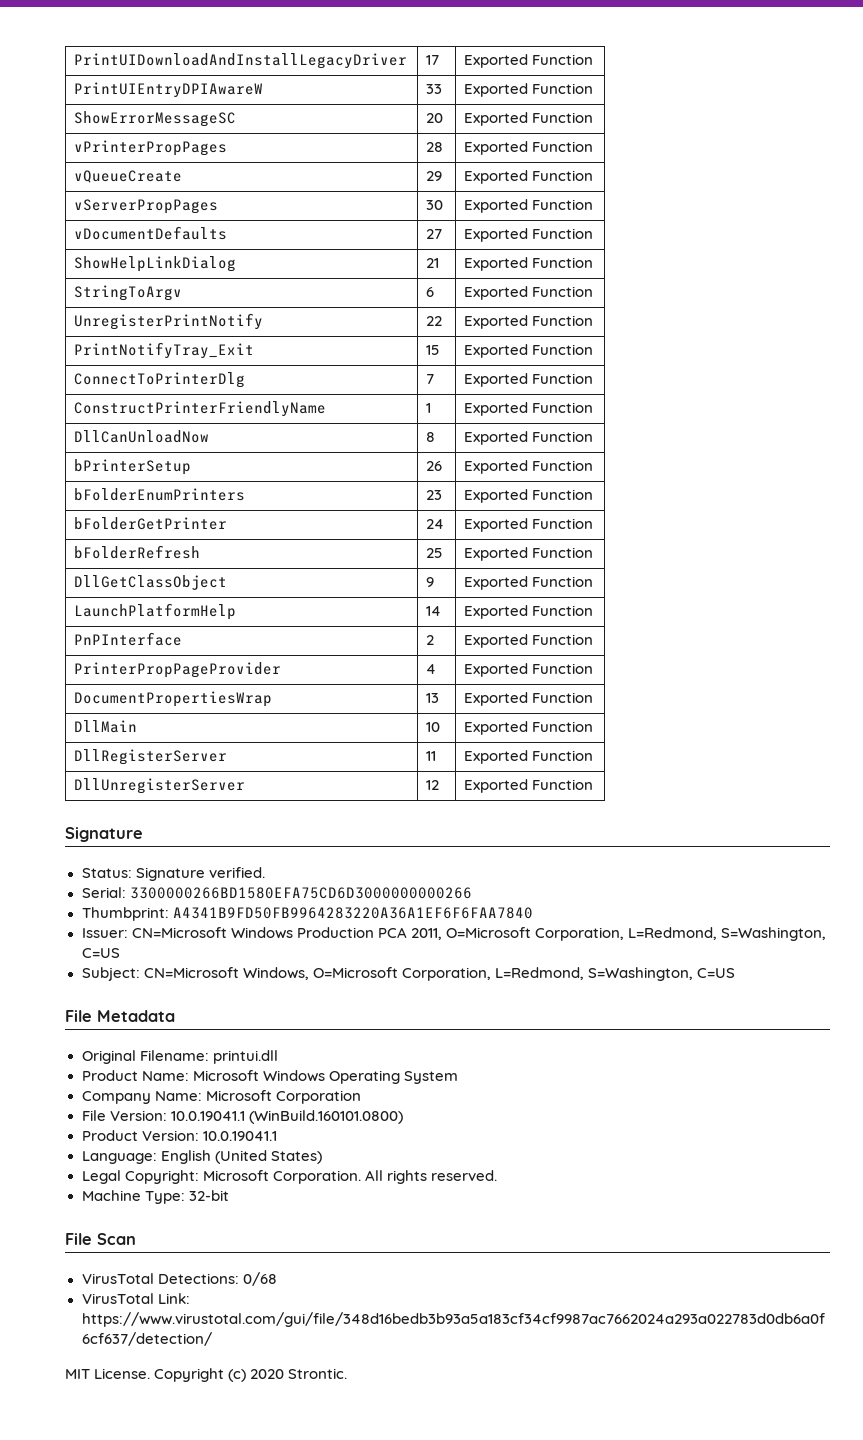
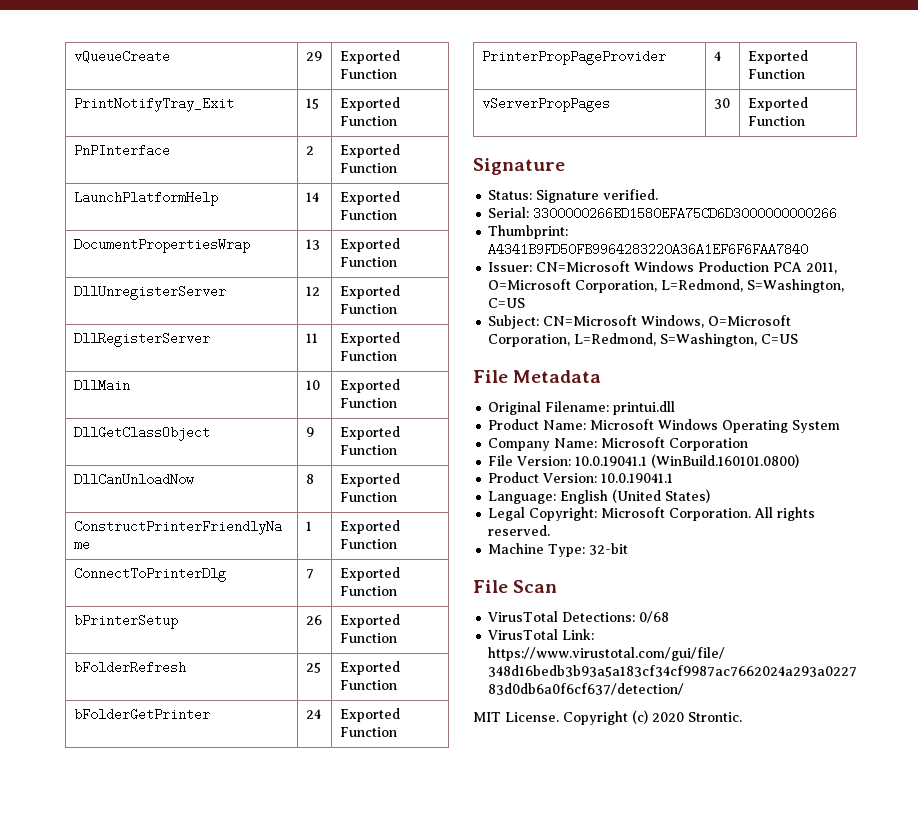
[74,53,408,69] [426,55,440,65] [464,54,594,68] [74,82,264,98] [426,84,443,94] [464,83,594,97] [74,111,237,127] [426,113,444,123] [464,112,594,126] [74,140,228,156] [426,142,444,152] [464,141,594,155] [74,170,183,183] [426,171,443,181] [464,170,594,184] [74,199,219,214] [426,200,444,210] [464,199,594,213] [74,226,228,240] [426,229,443,239] [464,228,594,242] [74,256,237,272] [426,258,440,268] [464,257,594,271] [74,285,183,301] [426,287,435,297] [464,286,594,300] [74,313,264,330] [426,316,443,326] [464,315,594,329] [74,342,255,359] [426,345,441,355] [464,344,594,358] [74,372,246,388] [426,374,435,384] PrintUIDownloadAndInstallLegacyDriver | 17 | Exported Function // PrintUIEntryDPIAwareW | 33 | Exported Function // ShowErrorMessageSC | 20 | Exported Function // vPrinterPropPages | 28 | Exported Function // vQueueCreate | 29 | Exported Function // vServerPropPages | 30 | Exported Function // vDocumentDefaults | 27 | Exported Function // ShowHelpLinkDialog | 21 | Exported Function // StringToArgv | 6 | Exported Function // UnregisterPrintNotify | 22 | Exported Function // PrintNotifyTray_Exit | 15 | Exported Function // ConnectToPrinterDlg | 7 -> [73,50,170,63] [305,51,322,61] [339,50,400,64] [339,69,397,79] [73,97,234,112] [305,98,319,109] [339,97,400,111] [339,116,397,126] [73,144,170,157] [305,146,314,155] [339,144,400,158] [339,163,397,173] [73,191,218,206] [305,192,319,202] [339,191,400,205] [339,210,397,220] [73,238,250,253] [305,239,320,250] [339,238,400,252] [339,257,397,267] [73,285,226,300] [305,286,320,296] [339,285,400,299] [339,304,397,314] [73,332,210,347] [305,333,318,343] [339,332,400,346] [339,351,397,361] [73,379,130,392] [305,380,320,390] [339,379,400,393] [339,398,397,408] [73,426,210,441] [305,427,314,437] [339,426,400,440] [339,445,397,455] [73,473,194,486] [305,474,314,484] vQueueCreate | 29 | Exported Function // PrintNotifyTray_Exit | 15 | Exported Function // PnPInterface | 2 | Exported Function // LaunchPlatformHelp | 14 | Exported Function // DocumentPropertiesWrap | 13 | Exported Function // DllUnregisterServer | 12 | Exported Function // DllRegisterServer | 11 | Exported Function // DllMain | 10 | Exported Function // DllGetClassObject | 9 | Exported Function // DllCanUnloadNow | 8
[74,430,210,443] [426,432,436,442] DllCanUnloadNow | 8 -> [73,567,226,582] [305,569,314,579] ConnectToPrinterDlg | 7
[74,488,246,501] [426,490,443,500] bFolderEnumPrinters | 23 -> [73,661,186,674] [305,662,321,673] bFolderRefresh | 25
[74,545,201,559] [426,548,444,558] [464,547,594,561] [74,575,228,590] [426,577,435,587] [464,576,594,590] [74,603,237,620] [426,606,442,616] [464,605,594,619] [74,632,183,646] [426,635,435,645] [464,634,594,648] [74,662,282,678] [426,664,437,674] [464,663,594,677] [74,691,273,707] [426,693,440,703] [464,692,594,706] [74,720,138,733] [426,722,441,732] [464,721,594,735] [74,749,228,765] [426,751,437,761] [464,750,594,764] [74,778,246,794] [426,780,440,790] bFolderRefresh | 25 | Exported Function // DllGetClassObject | 9 | Exported Function // LaunchPlatformHelp | 14 | Exported Function // PnPInterface | 2 | Exported Function // PrinterPropPageProvider | 4 | Exported Function // DocumentPropertiesWrap | 13 | Exported Function // DllMain | 10 | Exported Function // DllRegisterServer | 11 | Exported Function // DllUnregisterServer | 12 -> [481,50,666,65] [713,51,721,61] [747,50,808,64] [747,69,805,79] [481,97,610,112] [713,98,730,109] PrinterPropPageProvider | 4 | Exported Function // vServerPropPages | 30

